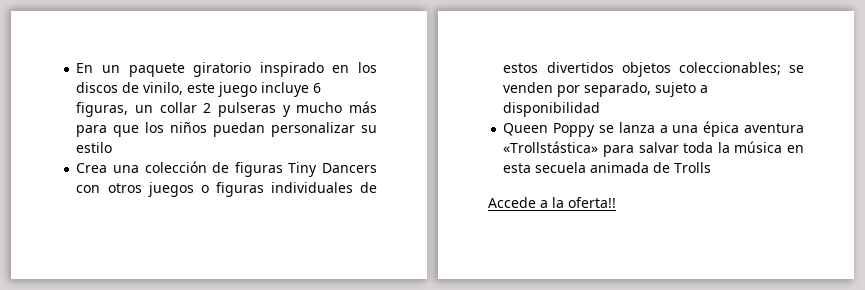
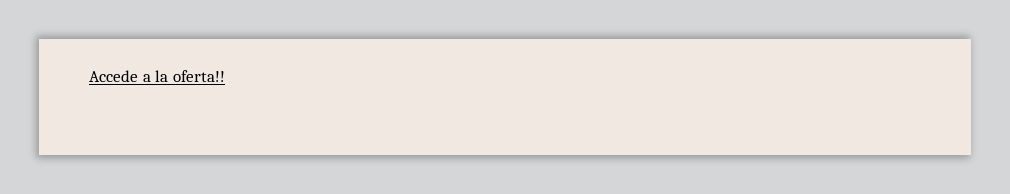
[76,62,378,77] [76,82,322,97] [76,101,378,117] [76,122,378,137] [76,142,113,153] [76,161,377,177] [76,182,377,197] [503,62,804,77] [503,82,709,97] [503,102,601,117] [503,121,804,137] [503,141,804,157] [503,162,712,173] En un paquete giratorio inspirado en los discos de vinilo, este juego incluye 6 figuras, un collar 2 pulseras y mucho más para que los niños puedan personalizar su estilo // Crea una colección de figuras Tiny Dancers con otros juegos o figuras individuales de estos divertidos objetos coleccionables; se venden por separado, sujeto a disponibilidad // Queen Poppy se lanza a una épica aventura «Trollstástica» para salvar toda la música en esta secuela animada de Trolls // -> (89, 76) none

